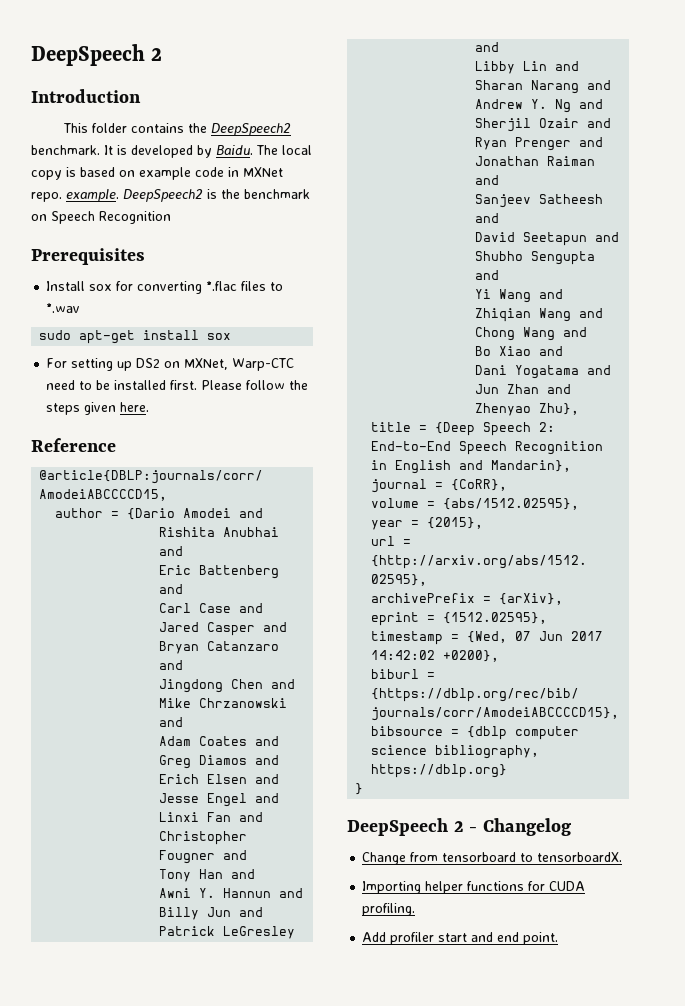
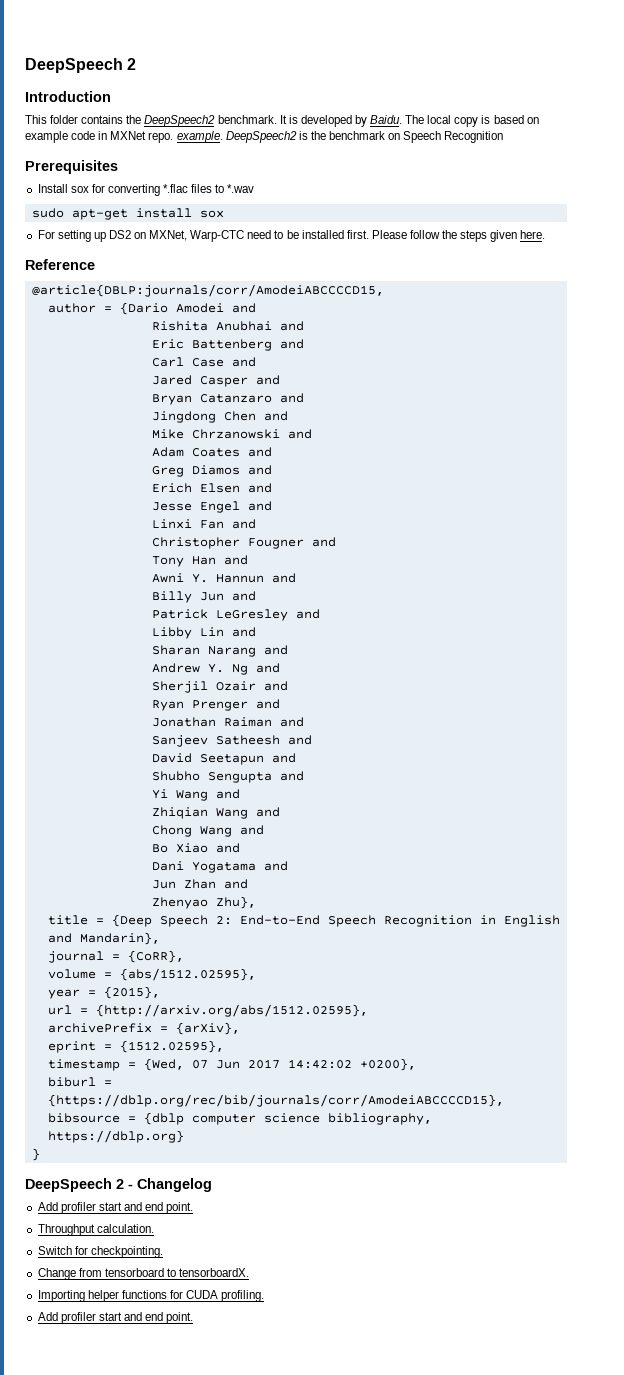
(572, 827) none -> [37,1202,194,1214] [37,1224,154,1236] [37,1246,163,1258] // Add profiler start and end point. // Throughput calculation. // Switch for checkpointing.

